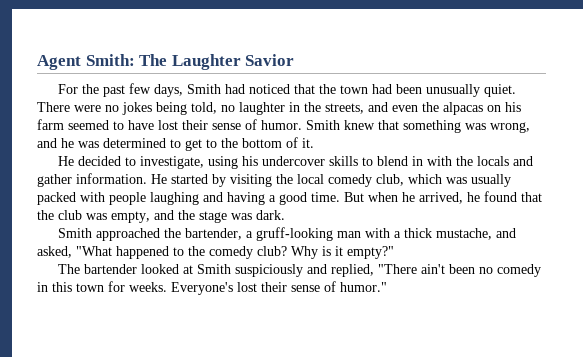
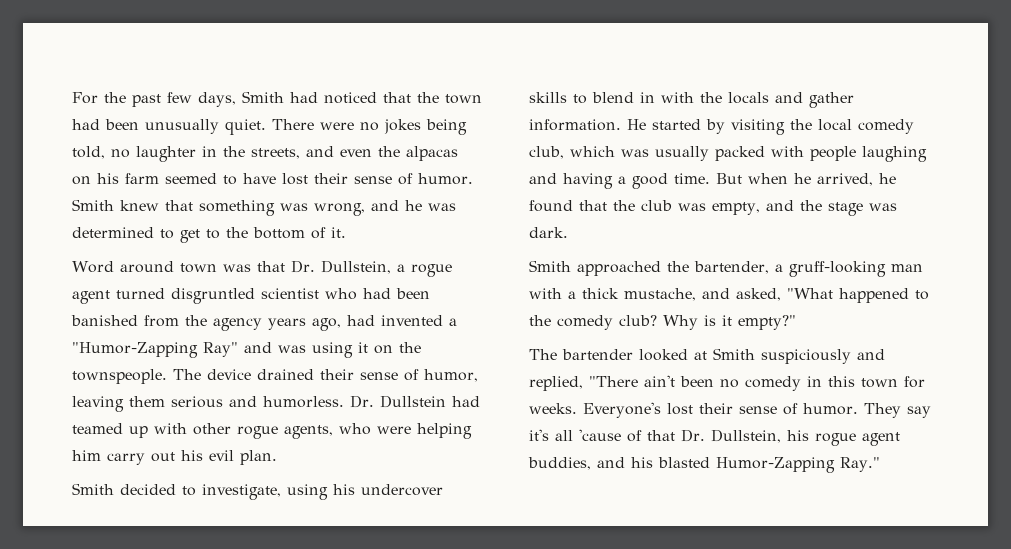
[37,54,295,70] Agent Smith: The Laughter Savior // -> (72, 98) none
[58,156,75,166] He -> [72,260,452,277] [72,288,430,304] [71,315,457,331] [72,342,421,358] [72,369,478,384] [72,395,480,412] [72,423,472,439] [72,450,277,465] [72,483,114,495] Word around town was that Dr. Dullstein, a rogue agent turned disgruntled scientist who had been banished from the agency years ago, had invented a "Humor-Zapping Ray" and was using it on the townspeople. The device drained their sense of humor, leaving them serious and humorless. Dr. Dullstein had teamed up with other rogue agents, who were helping him carry out his evil plan. // Smith
[340,282,387,292] humor." -> [803,403,931,418] [529,429,900,446] [528,457,880,473] humor. They say it's all 'cause of that Dr. Dullstein, his rogue agent buddies, and his blasted Humor-Zapping Ray."

